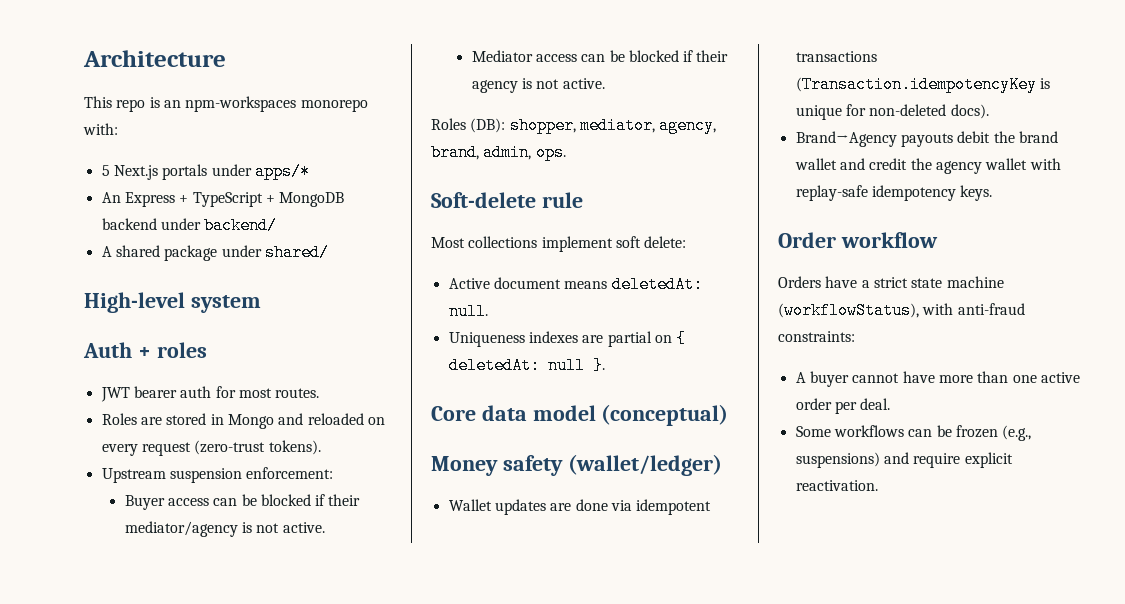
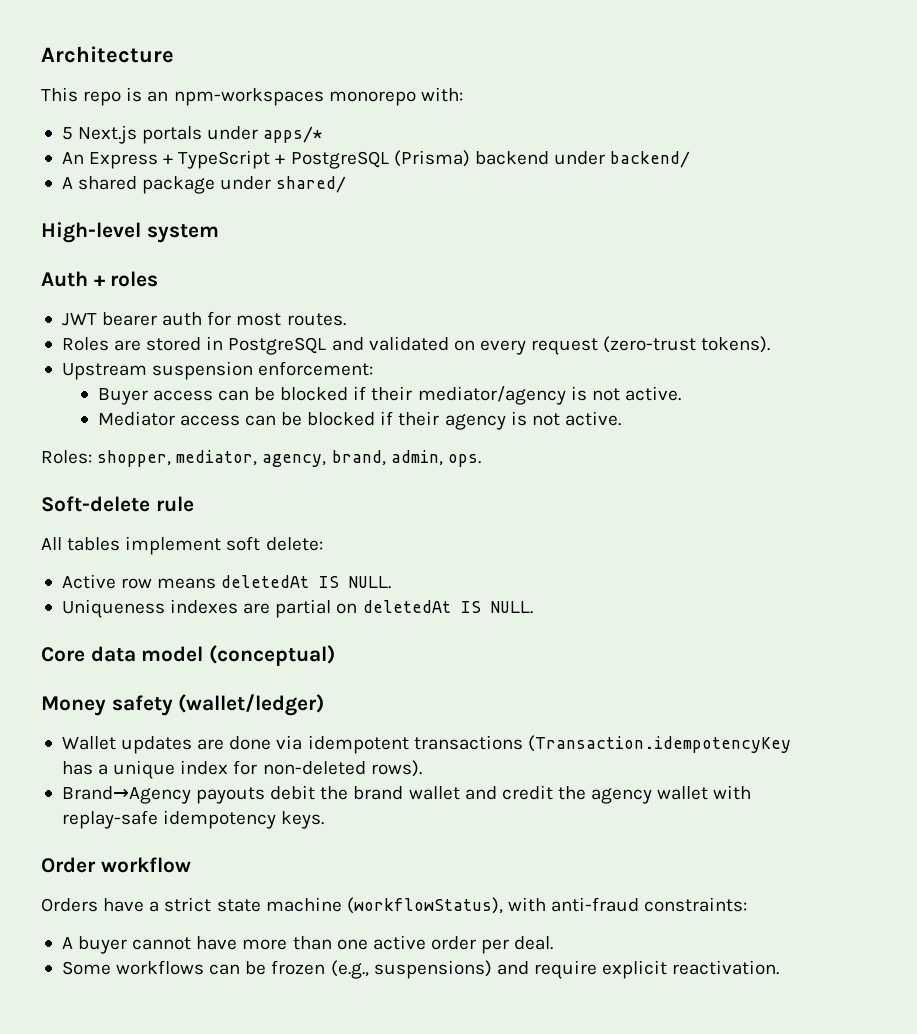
[279,192,345,207] MongoDB -> [290,150,470,169] PostgreSQL (Prisma)
[227,413,364,429] Mongo and reloaded -> [228,336,449,355] PostgreSQL and validated
[431,118,506,133] Roles (DB): -> [41,450,92,464] Roles:
[431,236,538,248] Most collections -> [41,537,121,551] All tables
[493,276,703,293] [448,303,488,320] document means deletedAt: null. -> [121,575,392,589] row means deletedAt IS NULL.
[676,330,687,347] [448,357,605,374] { deletedAt: null }. -> [362,600,533,614] deletedAt IS NULL.
[1039,78,1050,89] [795,105,842,120] is unique -> [61,760,229,779] has a unique index
[950,104,989,119] docs). -> [370,760,422,777] rows).

